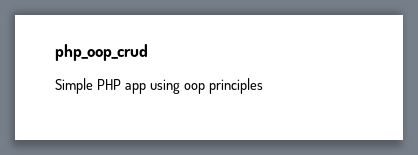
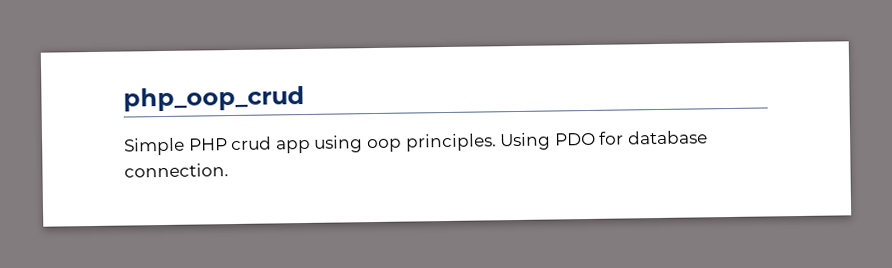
(121, 84) none -> [231,136,273,151] crud
[208,78,263,94] principles -> [405,130,708,152] [124,163,229,178] principles. Using PDO for database connection.

